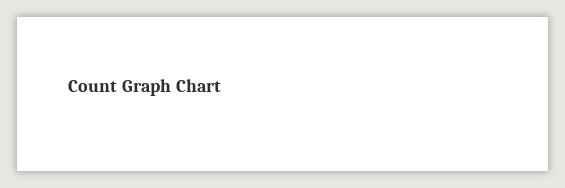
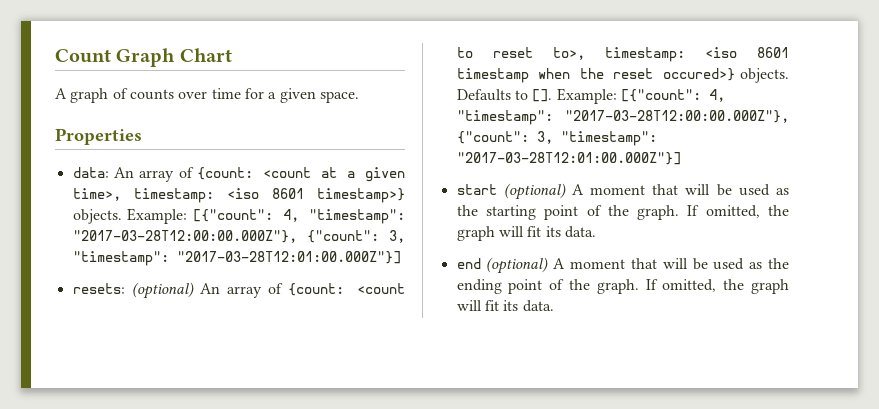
(221, 85) none -> [55,88,359,103] [55,128,142,145] [72,167,405,182] [72,188,405,203] [72,208,405,224] [72,230,405,243] [72,251,401,266] [72,282,405,299] [456,47,789,62] [456,68,789,83] [456,88,725,104] [456,110,789,125] [456,131,657,146] [456,152,681,165] [456,183,789,200] [456,205,789,220] [456,226,596,241] [456,257,789,274] [456,279,789,294] [456,300,554,312] // A graph of counts over time for a given space. // Properties // data: An array of {count: <count at a given time>, timestamp: <iso 8601 timestamp>} objects. Example: [{"count": 4, "timestamp": "2017-03-28T12:00:00.000Z"}, {"count": 3, "timestamp": "2017-03-28T12:01:00.000Z"}] // resets: (optional) An array of {count: <count to reset to>, timestamp: <iso 8601 timestamp when the reset occured>} objects. Defaults to []. Example: [{"count": 4, "timestamp": "2017-03-28T12:00:00.000Z"}, {"count": 3, "timestamp": "2017-03-28T12:01:00.000Z"}] // start (optional) A moment that will be used as the starting point of the graph. If omitted, the graph will fit its data. // end (optional) A moment that will be used as the ending point of the graph. If omitted, the graph will fit its data.

